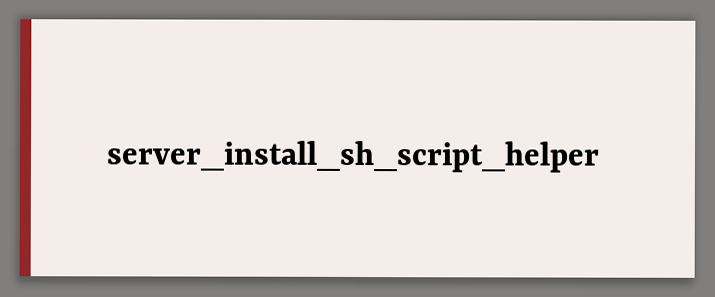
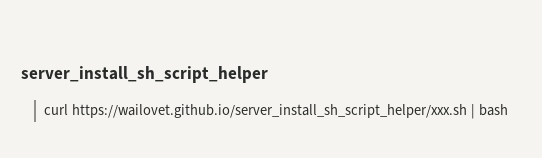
(600, 156) none -> [43,104,508,119] // curl https://wailovet.github.io/server_install_sh_script_helper/xxx.sh | bash

